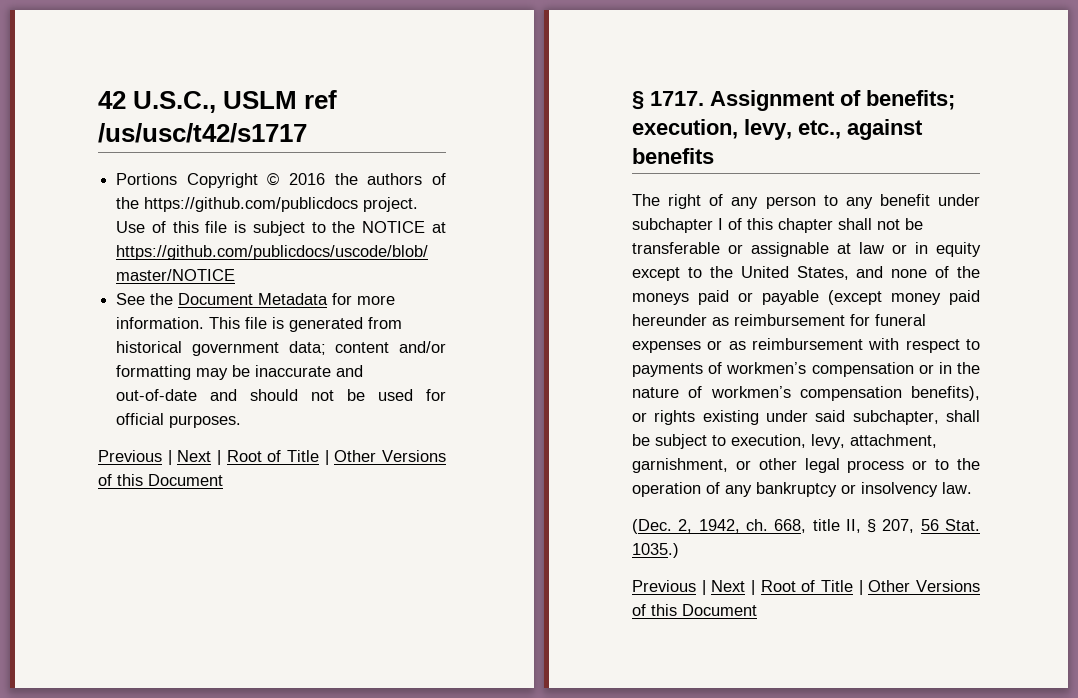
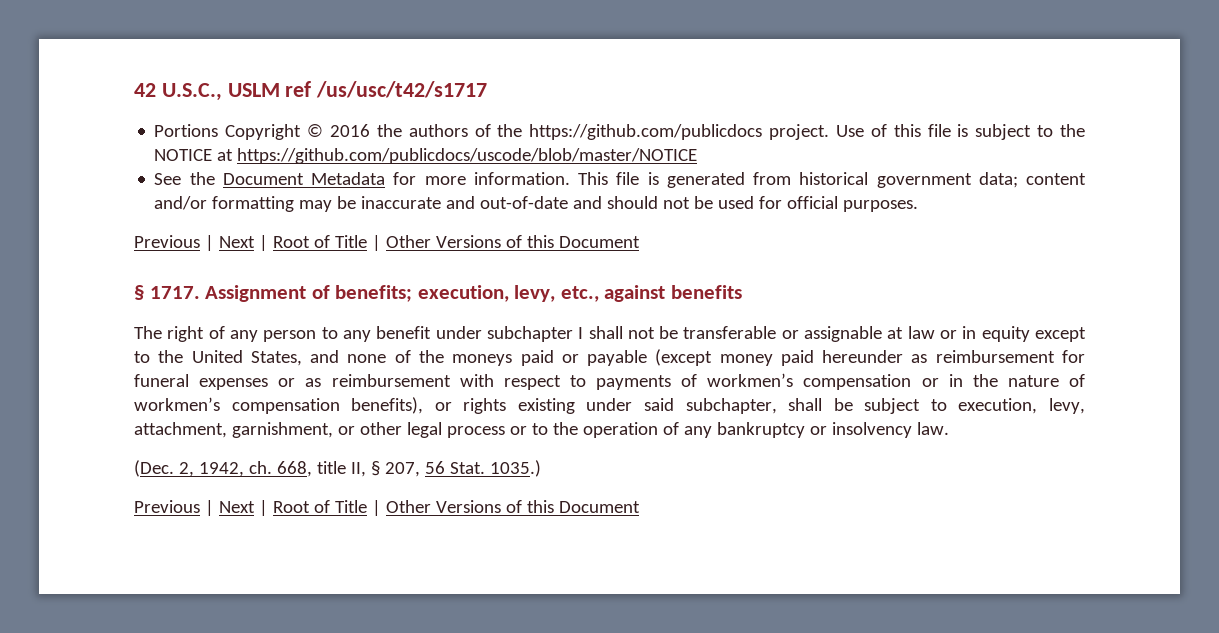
[728,218,833,233] of this chapter -> (584, 333) none

